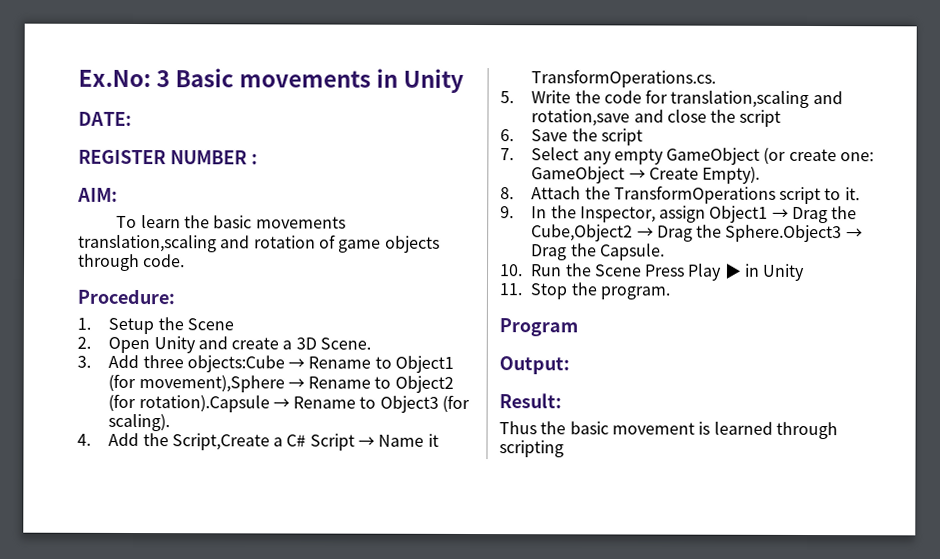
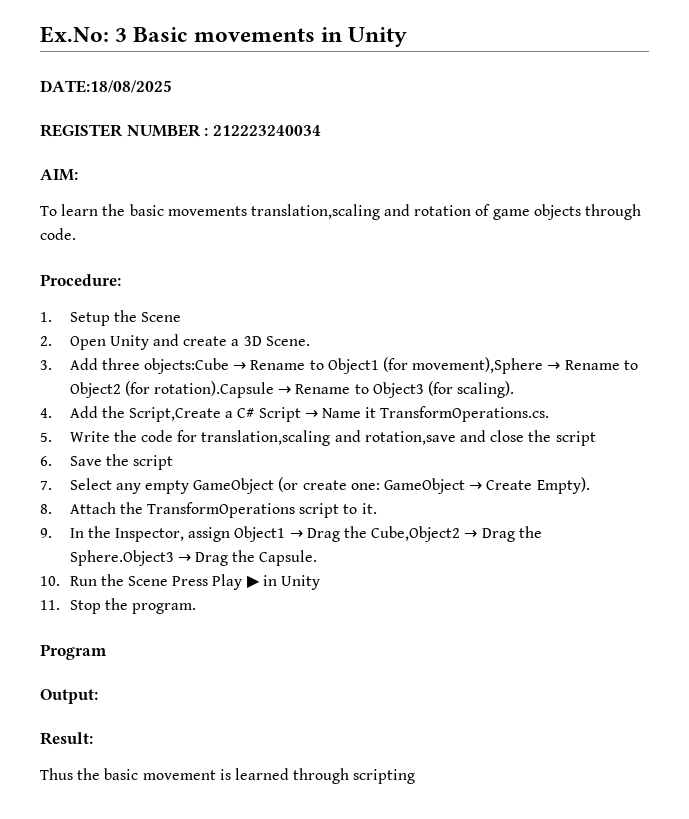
[78,111,132,126] DATE: -> [40,80,172,93] DATE:18/08/2025
(258, 159) none -> [212,125,321,136] 212223240034

